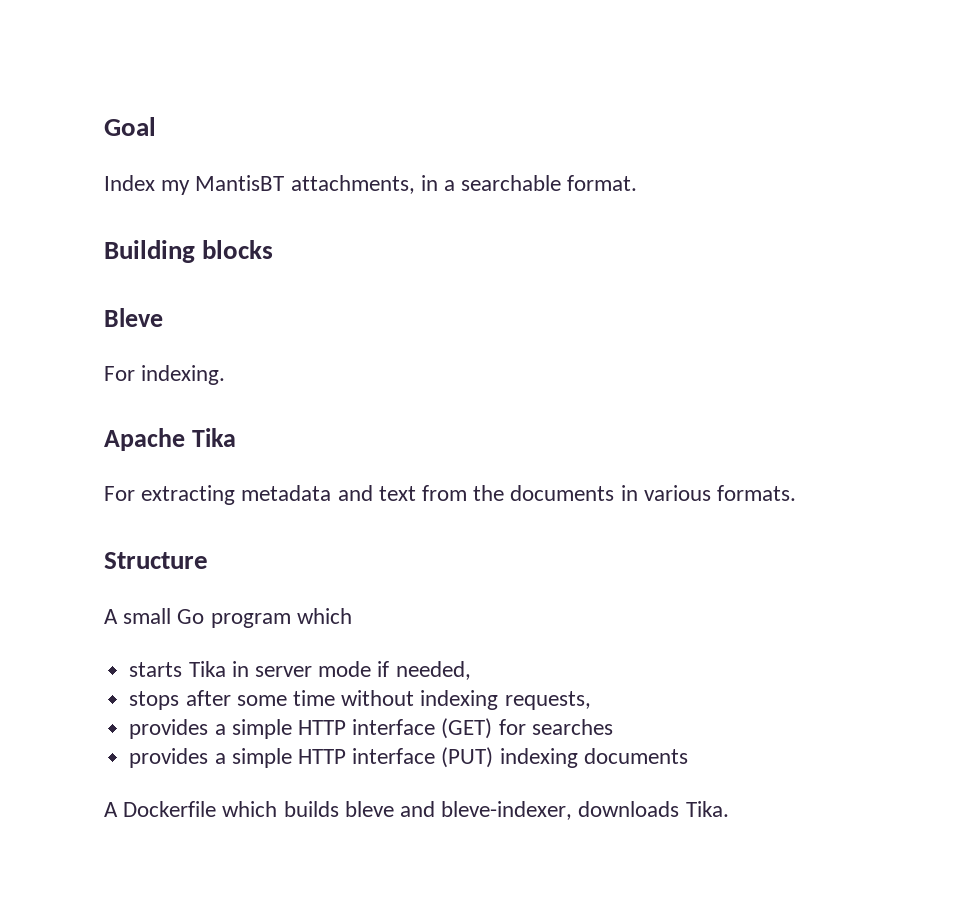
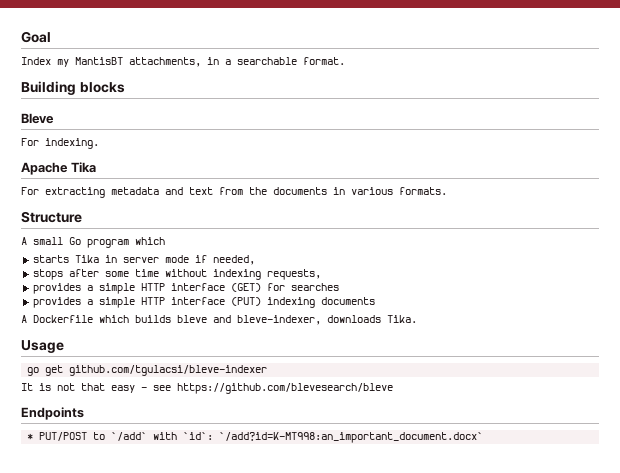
(729, 809) none -> [21,340,64,353] [27,365,268,376] [21,383,393,394] [21,407,84,420] [27,432,484,443] // Usage // go get github.com/tgulacsi/bleve-indexer // It is not that easy - see https://github.com/blevesearch/bleve // Endpoints // * PUT/POST to `/add` with `id`: `/add?id=K-MT998:an_important_document.docx`

